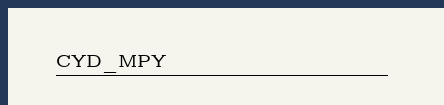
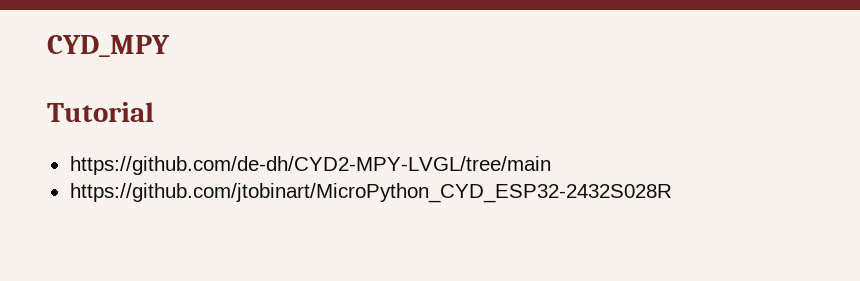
(166, 64) none -> [47,102,154,122] [69,156,551,175] [69,183,672,203] // Tutorial // https://github.com/de-dh/CYD2-MPY-LVGL/tree/main // https://github.com/jtobinart/MicroPython_CYD_ESP32-2432S028R

